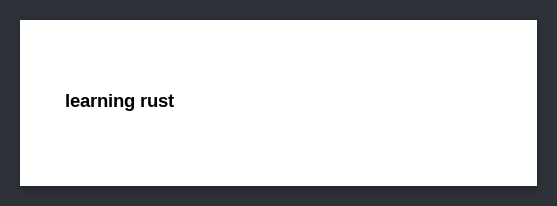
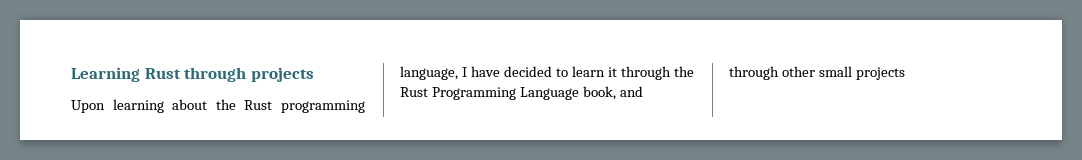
[65,94,174,111] learning rust -> [71,67,314,82] [71,99,365,113] [400,66,694,80] [400,86,643,100] [729,66,905,80] Learning Rust through projects // Upon learning about the Rust programming language, I have decided to learn it through the Rust Programming Language book, and through other small projects

